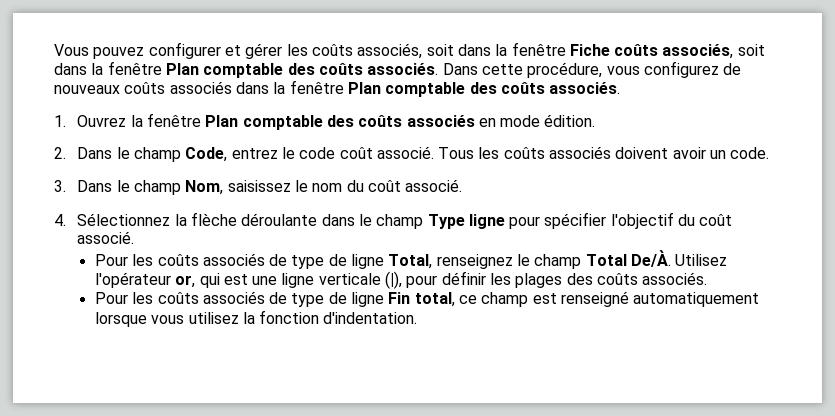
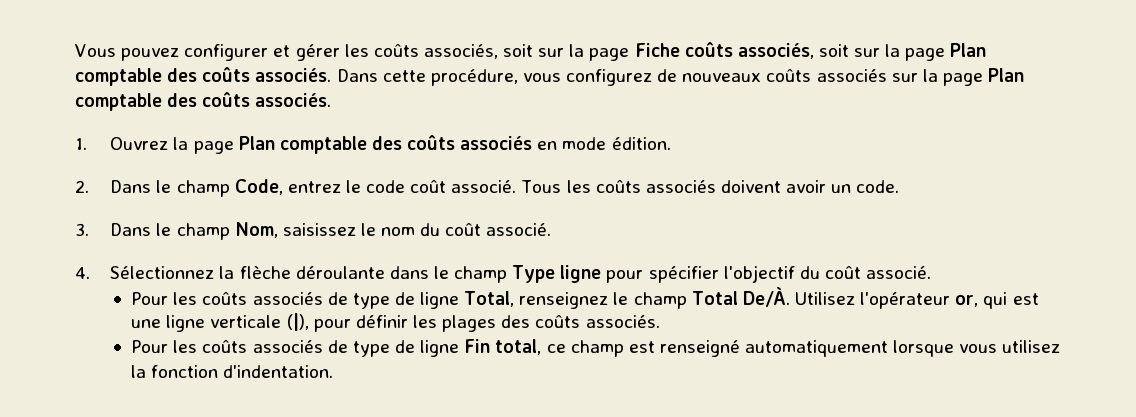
[457,42,566,56] dans la fenêtre -> [538,44,630,61] sur la page
[54,61,162,75] dans la fenêtre -> [854,44,946,61] sur la page
[235,80,344,94] dans la fenêtre -> [891,69,983,86] sur la page
[146,113,201,127] fenêtre -> [193,141,234,154] page

